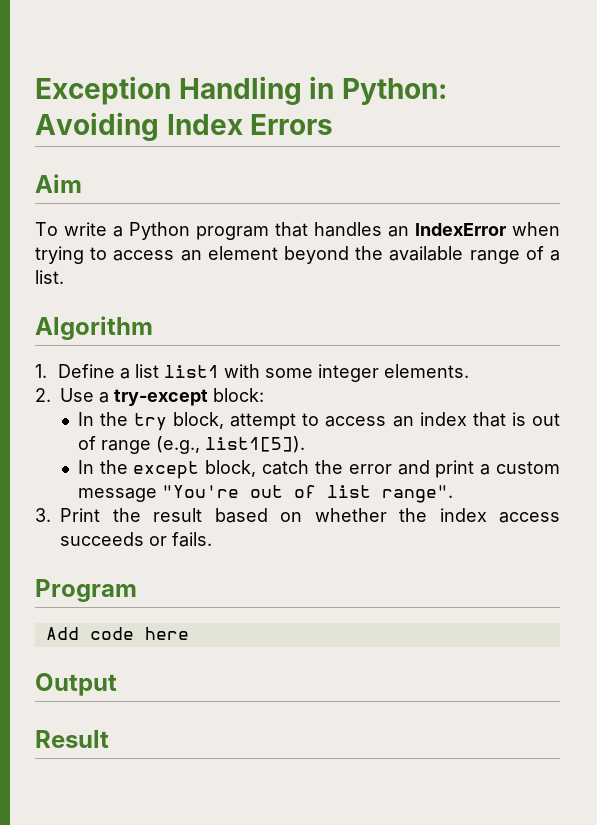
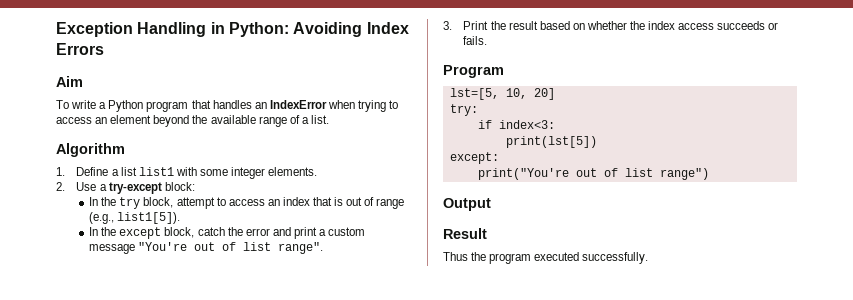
[45,627,189,640] [35,673,117,696] [35,730,109,748] Add code here // Output // Result -> [449,88,555,100] [449,104,478,116] [477,120,555,129] [505,136,597,148] [449,152,499,164] [477,168,709,180] [443,198,491,211] [443,228,487,239] [443,252,649,264] lst=[5, 10, 20] // try: // if index<3: // print(lst[5]) // except: // print("You're out of list range") // Output // Result // Thus the program executed successfully.

